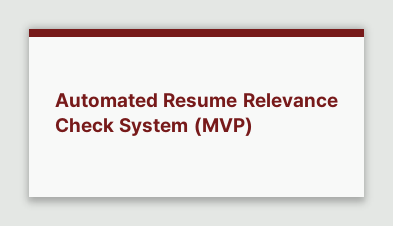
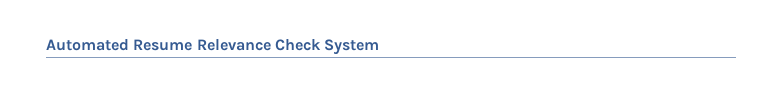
[193,117,253,136] (MVP) -> (380, 47) none

